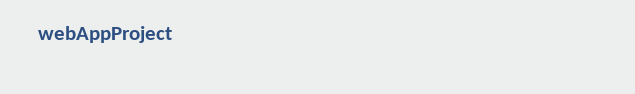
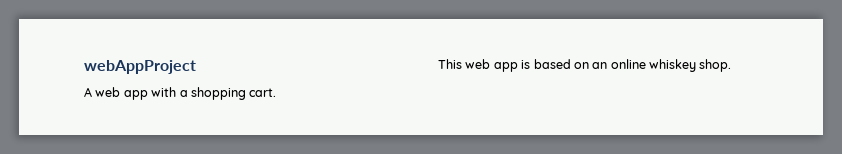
(172, 34) none -> [84,87,277,100] [438,59,732,72] // A web app with a shopping cart. // This web app is based on an online whiskey shop.

